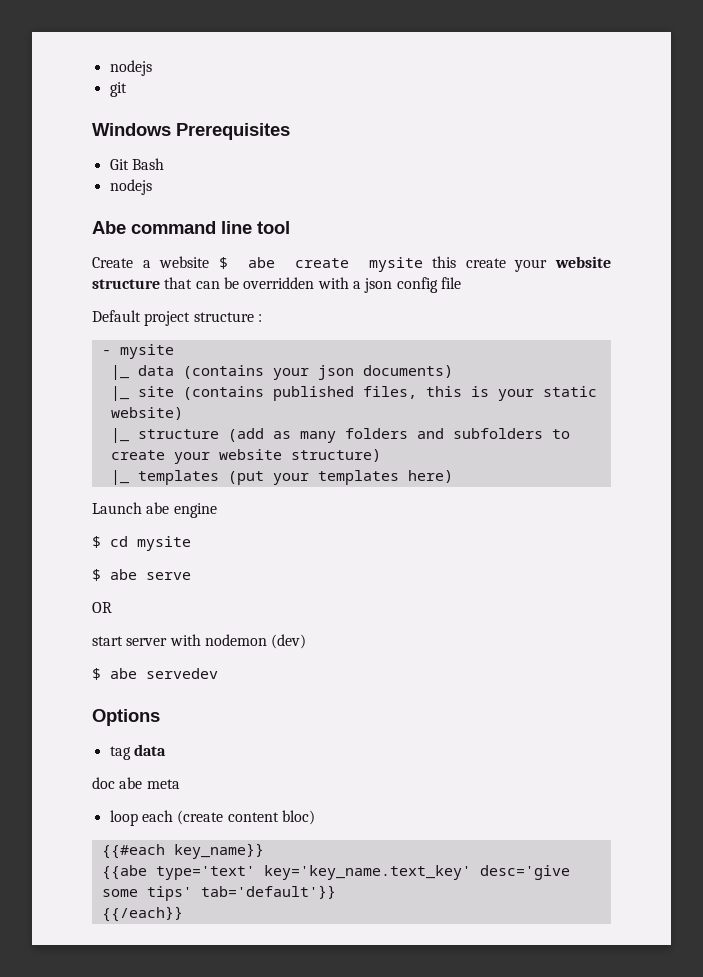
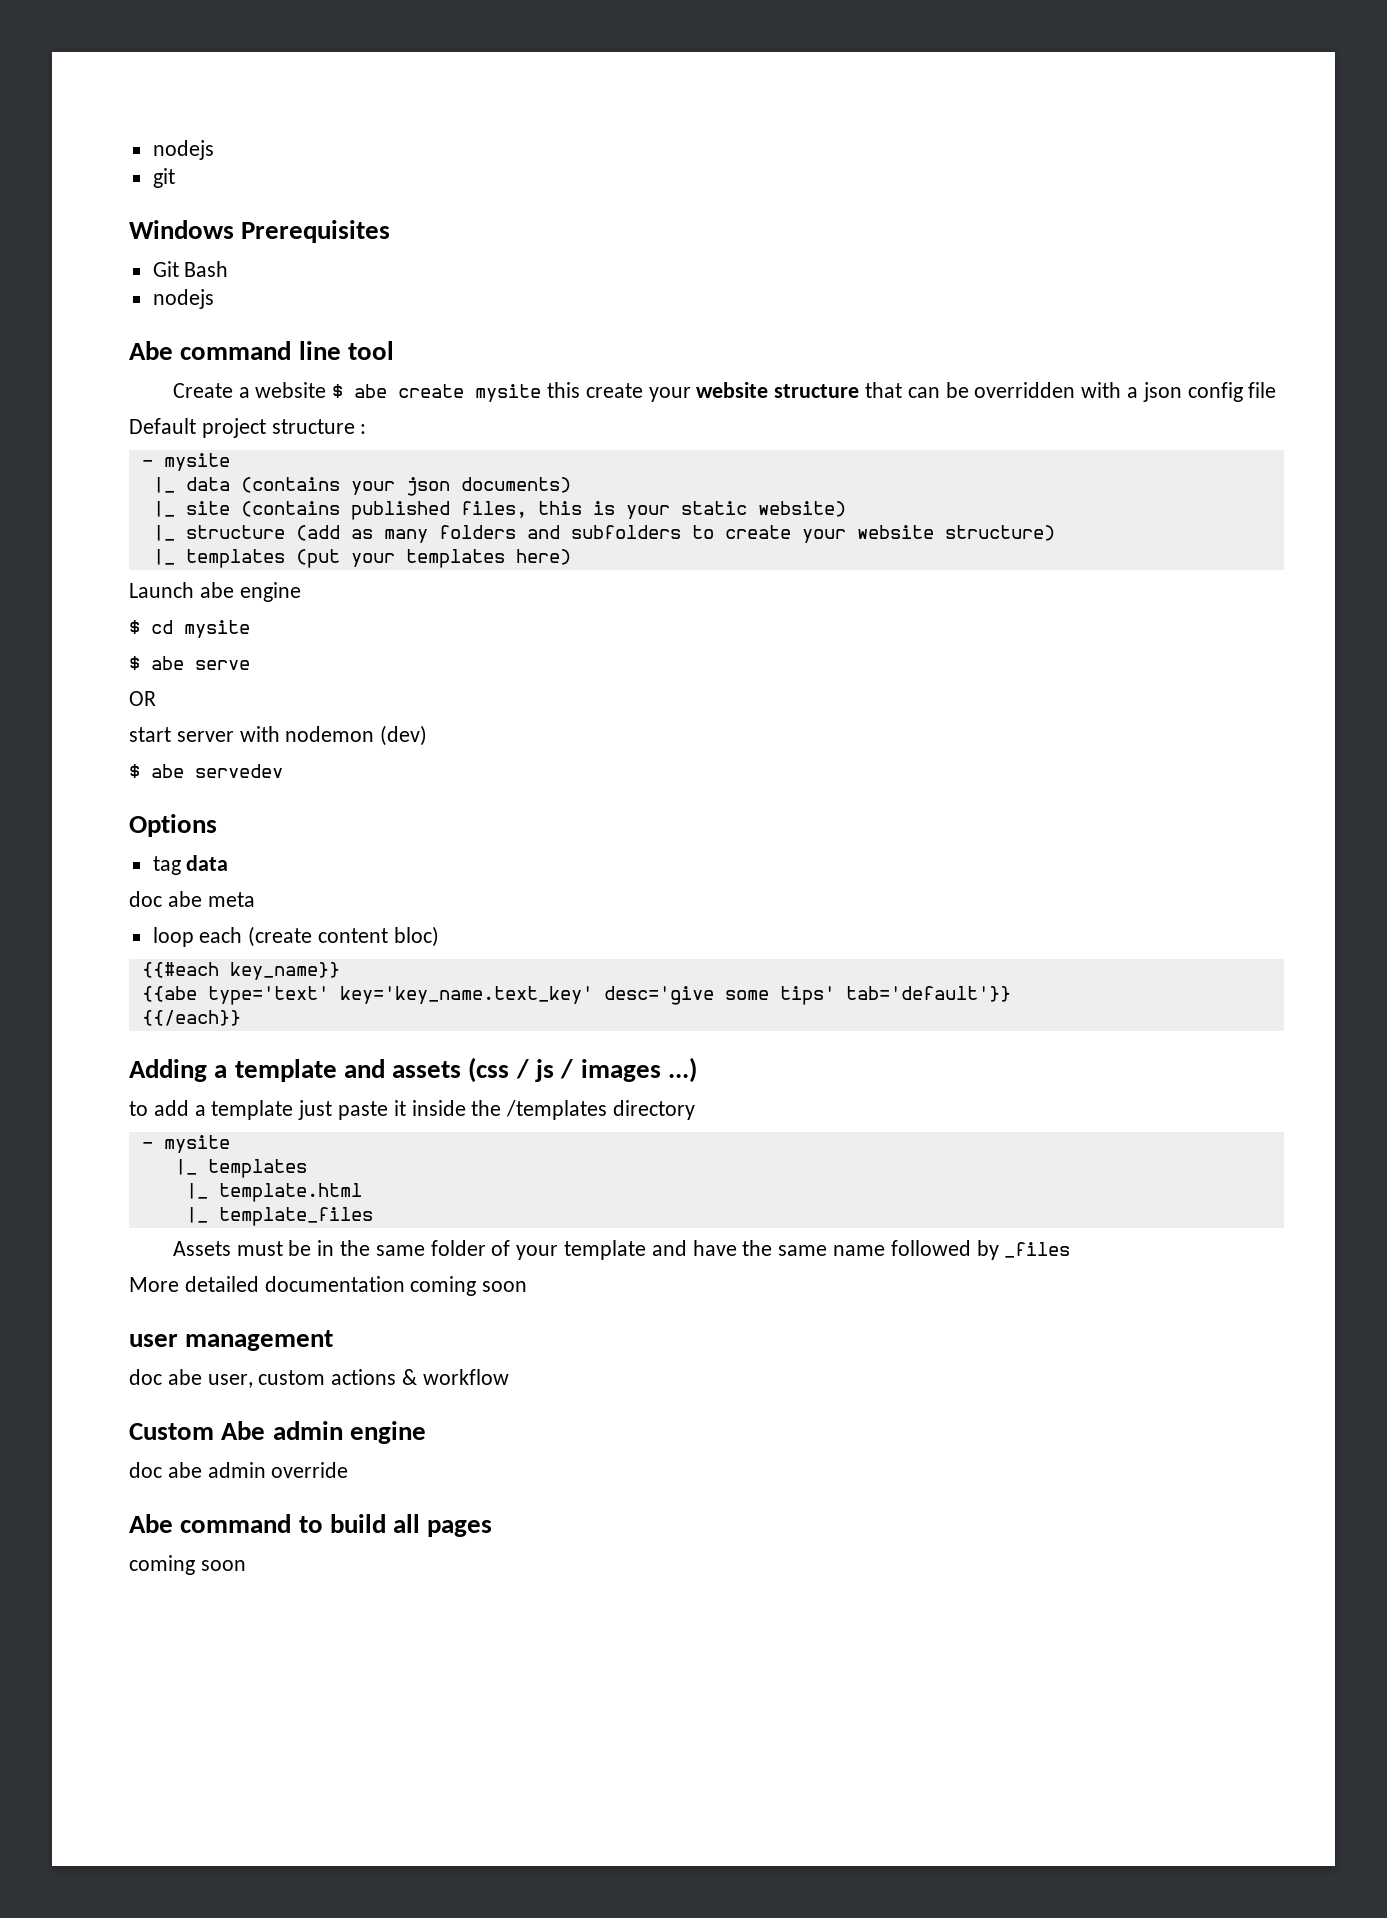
(183, 914) none -> [129,1057,697,1083] [129,1100,696,1120] [141,1135,230,1153] [174,1159,307,1178] [185,1183,362,1202] [185,1207,373,1226] [172,1240,1071,1260] [129,1276,528,1296] [129,1330,334,1351] [129,1369,509,1388] [129,1421,426,1444] [129,1462,349,1478] [129,1514,493,1537] [129,1555,246,1575] // Adding a template and assets (css / js / images ...) // to add a template just paste it inside the /templates directory // - mysite // |_ templates // |_ template.html // |_ template_files // Assets must be in the same folder of your template and have the same name followed by _files // More detailed documentation coming soon // user management // doc abe user, custom actions & workflow // Custom Abe admin engine // doc abe admin override // Abe command to build all pages // coming soon

